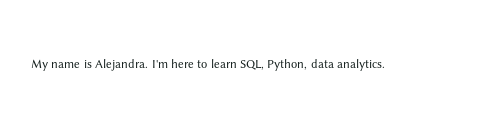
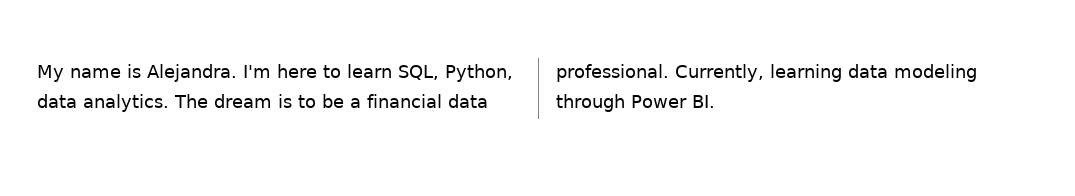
(386, 65) none -> [174,94,488,108] [556,64,977,82] [556,94,715,112] The dream is to be a financial data professional. Currently, learning data modeling through Power BI.

